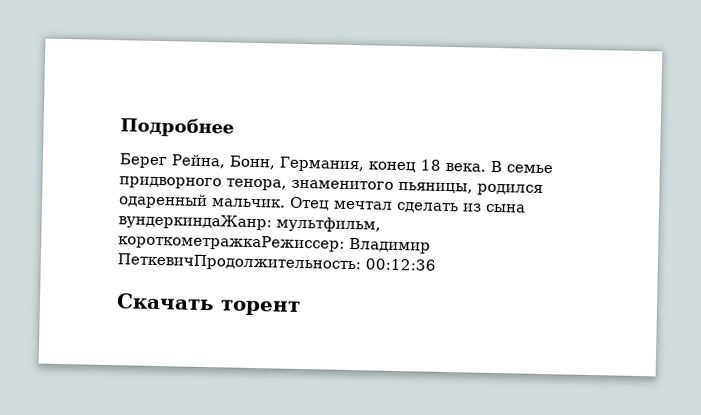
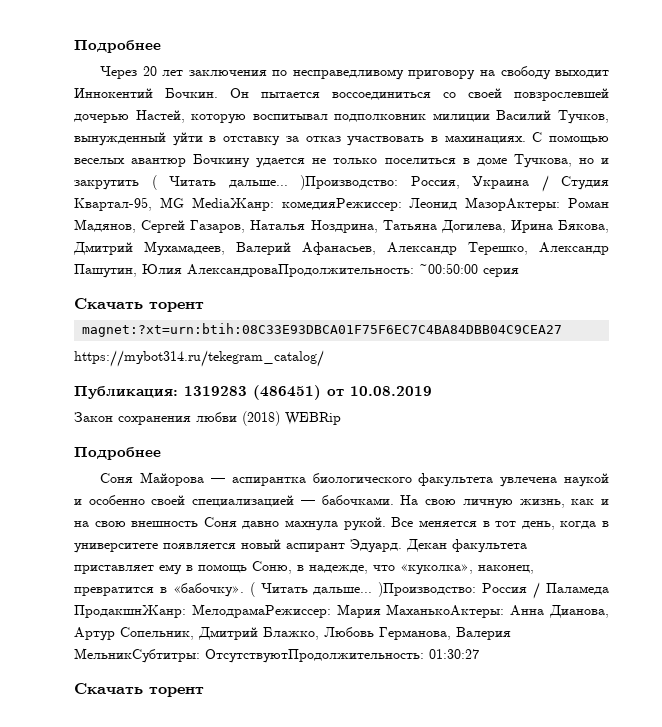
[120,117,234,138] [119,153,553,174] [119,176,543,196] [118,193,526,214] [118,213,381,233] [118,233,431,254] [117,253,436,273] Подробнее // Берег Рейна, Бонн, Германия, конец 18 века. В семье придворного тенора, знаменитого пьяницы, родился одаренный мальчик. Отец мечтал сделать из сына вундеркиндаЖанр: мультфильм, короткометражкаРежиссер: Владимир ПеткевичПродолжительность: 00:12:36 -> [74,40,161,53] [100,66,609,80] [74,88,609,101] [74,110,609,124] [74,132,609,146] [74,154,609,168] [74,175,609,192] [74,197,609,211] [74,219,609,233] [73,241,609,256] [74,263,519,278] [74,298,204,312] [82,323,563,337] [74,350,324,367] [74,385,432,400] [74,411,341,426] [74,447,161,460] [100,472,609,487] [74,495,610,509] [74,517,610,531] [74,539,527,553] [74,561,534,575] [74,582,610,599] [74,604,609,618] [74,627,511,641] [74,648,479,663] Подробнее // Через 20 лет заключения по несправедливому приговору на свободу выходит Иннокентий Бочкин. Он пытается воссоединиться со своей повзрослевшей дочерью Настей, которую воспитывал подполковник милиции Василий Тучков, вынужденный уйти в отставку за отказ участвовать в махинациях. С помощью веселых авантюр Бочкину удается не только поселиться в доме Тучкова, но и закрутить ( Читать дальше... )Производство: Россия, Украина / Студия Квартал-95, MG MediaЖанр: комедияРежиссер: Леонид МазорАктеры: Роман Мадянов, Сергей Газаров, Наталья Ноздрина, Татьяна Догилева, Ирина Бякова, Дмитрий Мухамадеев, Валерий Афанасьев, Александр Терешко, Александр Пашутин, Юлия АлександроваПродолжительность: ~00:50:00 серия // Скачать торент // magnet:?xt=urn:btih:08C33E93DBCA01F75F6EC7C4BA84DBB04C9CEA27 // https://mybot314.ru/tekegram_catalog/ // Публикация: 1319283 (486451) от 10.08.2019 // Закон сохранения любви (2018) WEBRip // Подробнее // Соня Майорова — аспирантка биологического факультета увлечена наукой и особенно своей специализацией — бабочками. На свою личную жизнь, как и на свою внешность Соня давно махнула рукой. Все меняется в тот день, когда в университете появляется новый аспирант Эдуард. Декан факультета приставляет ему в помощь Соню, в надежде, что «куколка», наконец, превратится в «бабочку». ( Читать дальше... )Производство: Россия / Паламеда ПродакшнЖанр: МелодрамаРежиссер: Мария МаханькоАктеры: Анна Дианова, Артур Сопельник, Дмитрий Блажко, Любовь Германова, Валерия МельникСубтитры: ОтсутствуютПродолжительность: 01:30:27

